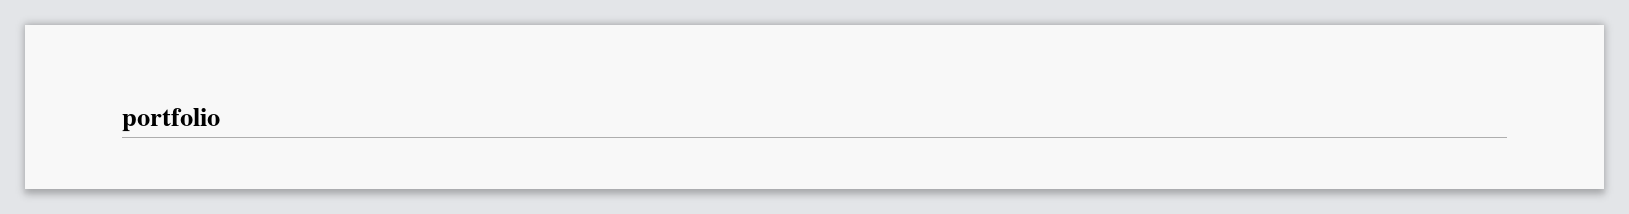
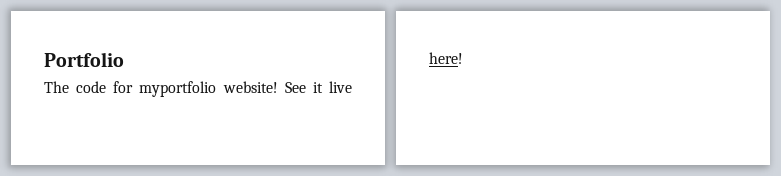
[122,108,220,132] portfolio -> [44,52,124,67] [44,81,352,97] [429,52,463,64] Portfolio // The code for myportfolio website! See it live here!

